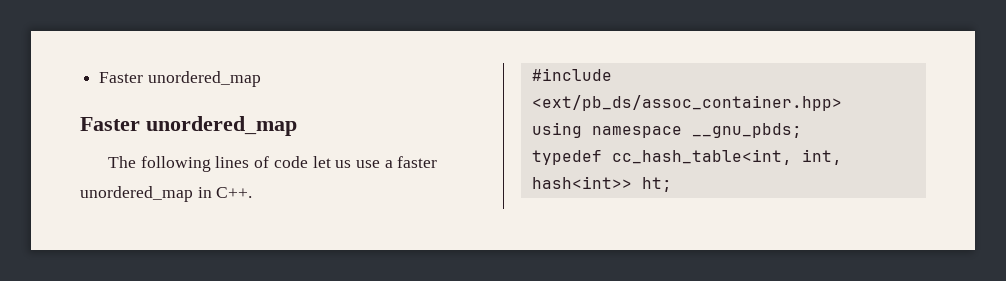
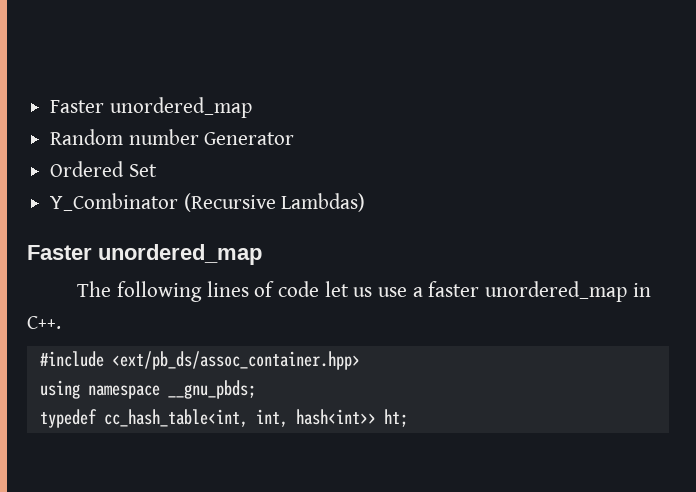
[99,71,261,87] Faster unordered_map -> [50,97,252,118] [50,129,295,145] [50,161,157,177] [50,193,366,212] Faster unordered_map // Random number Generator // Ordered Set // Y_Combinator (Recursive Lambdas)

